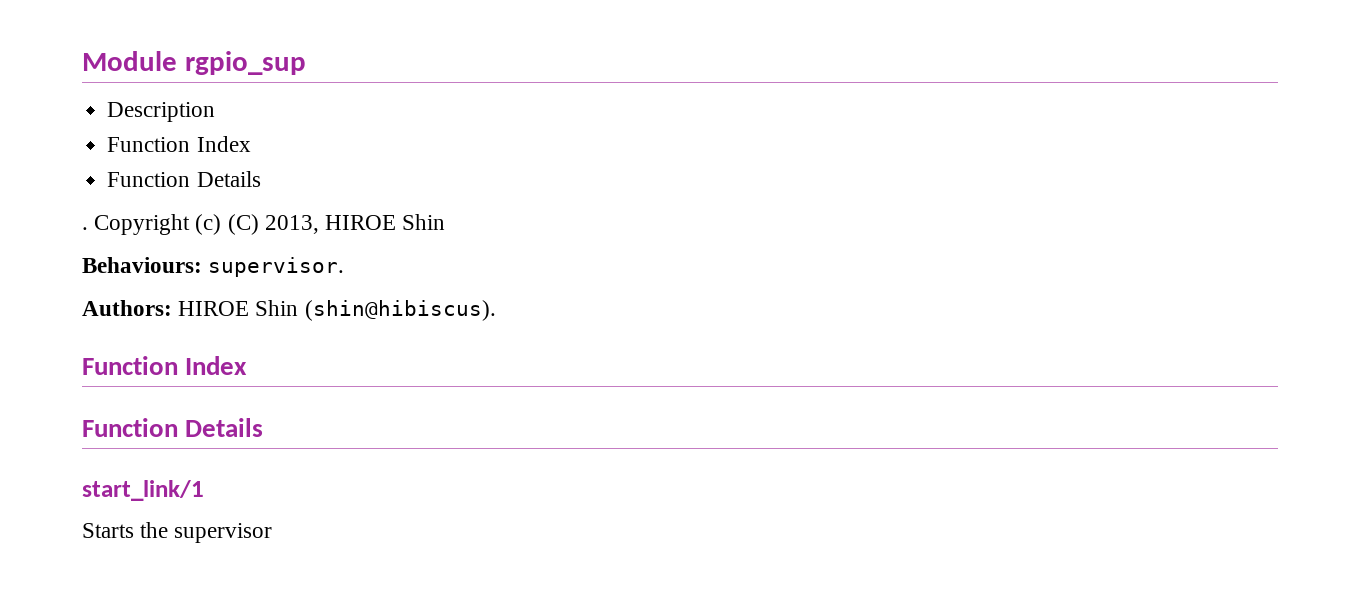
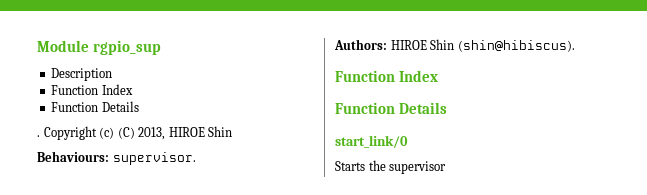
[82,480,204,501] start_link/1 -> [335,135,408,148] start_link/0

